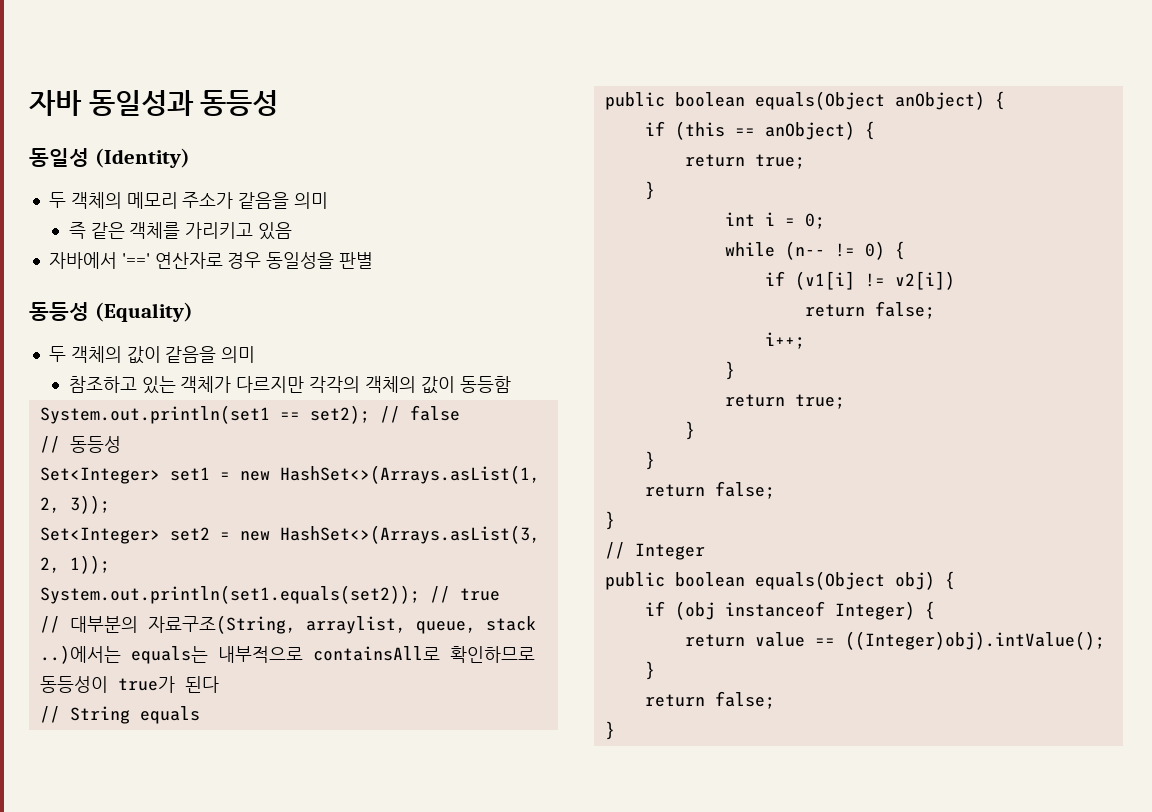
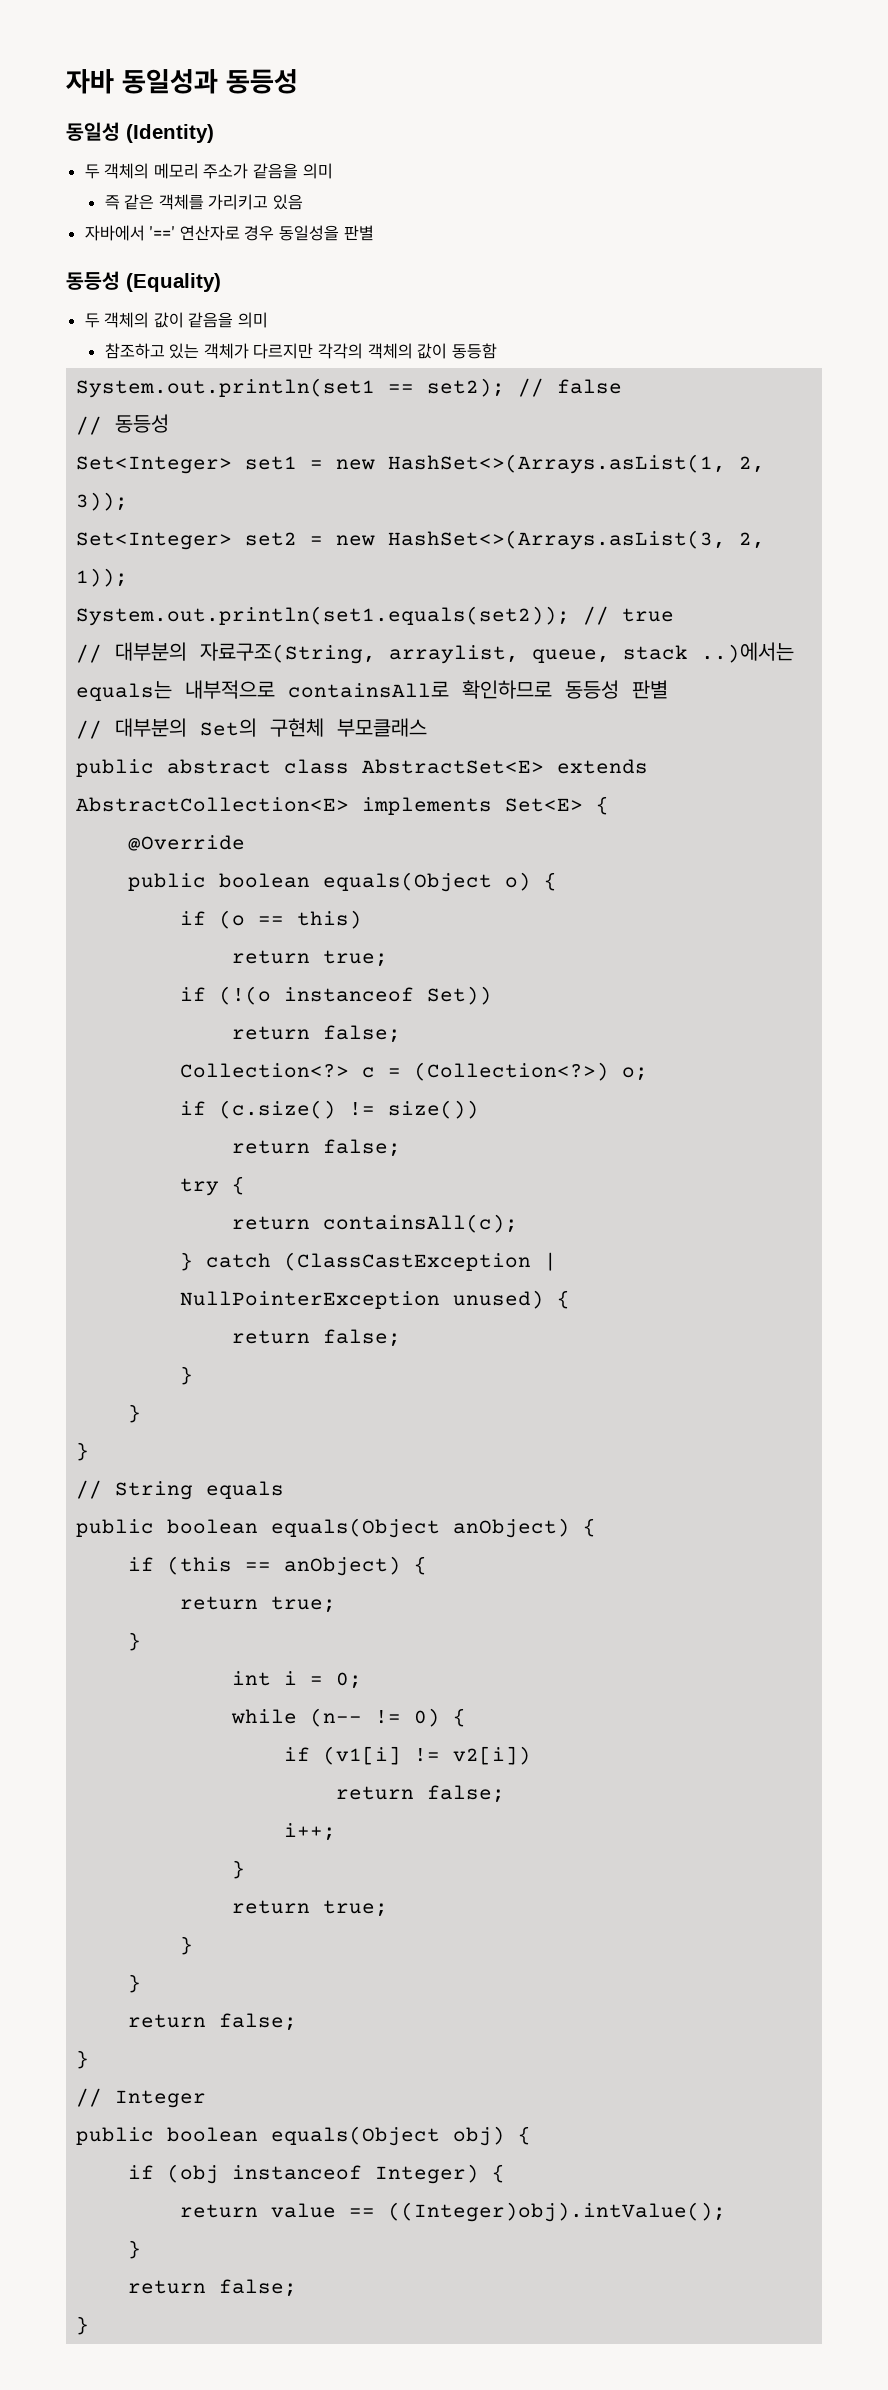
[39,676,219,693] 동등성이 true가 된다 -> [565,680,669,699] [76,718,428,739] [76,759,649,777] [76,796,610,815] [128,835,246,851] [128,872,558,892] [180,910,363,929] [232,950,389,967] [180,986,493,1005] [232,1025,402,1043] [180,1062,649,1081] [180,1100,480,1119] [232,1139,402,1157] [180,1176,246,1196] [232,1214,519,1233] [180,1252,558,1271] [180,1290,571,1309] [232,1329,402,1347] [180,1366,194,1385] [128,1404,142,1423] [76,1442,90,1461] 동등성 판별 // // 대부분의 Set의 구현체 부모클래스 // public abstract class AbstractSet<E> extends AbstractCollection<E> implements Set<E> { // @Override // public boolean equals(Object o) { // if (o == this) // return true; // if (!(o instanceof Set)) // return false; // Collection<?> c = (Collection<?>) o; // if (c.size() != size()) // return false; // try { // return containsAll(c); // } catch (ClassCastException | NullPointerException unused) { // return false; // } // } // }

